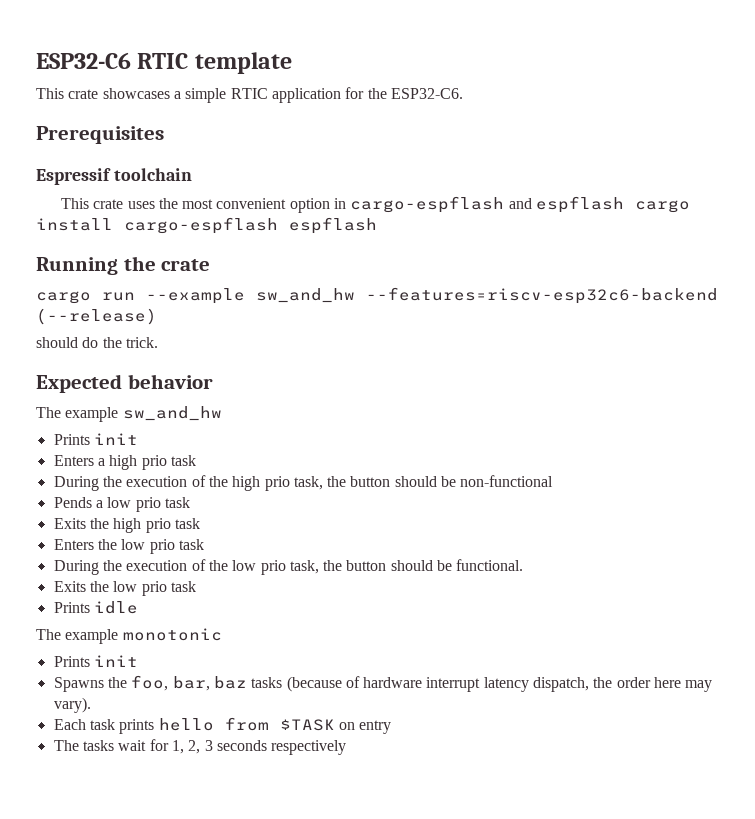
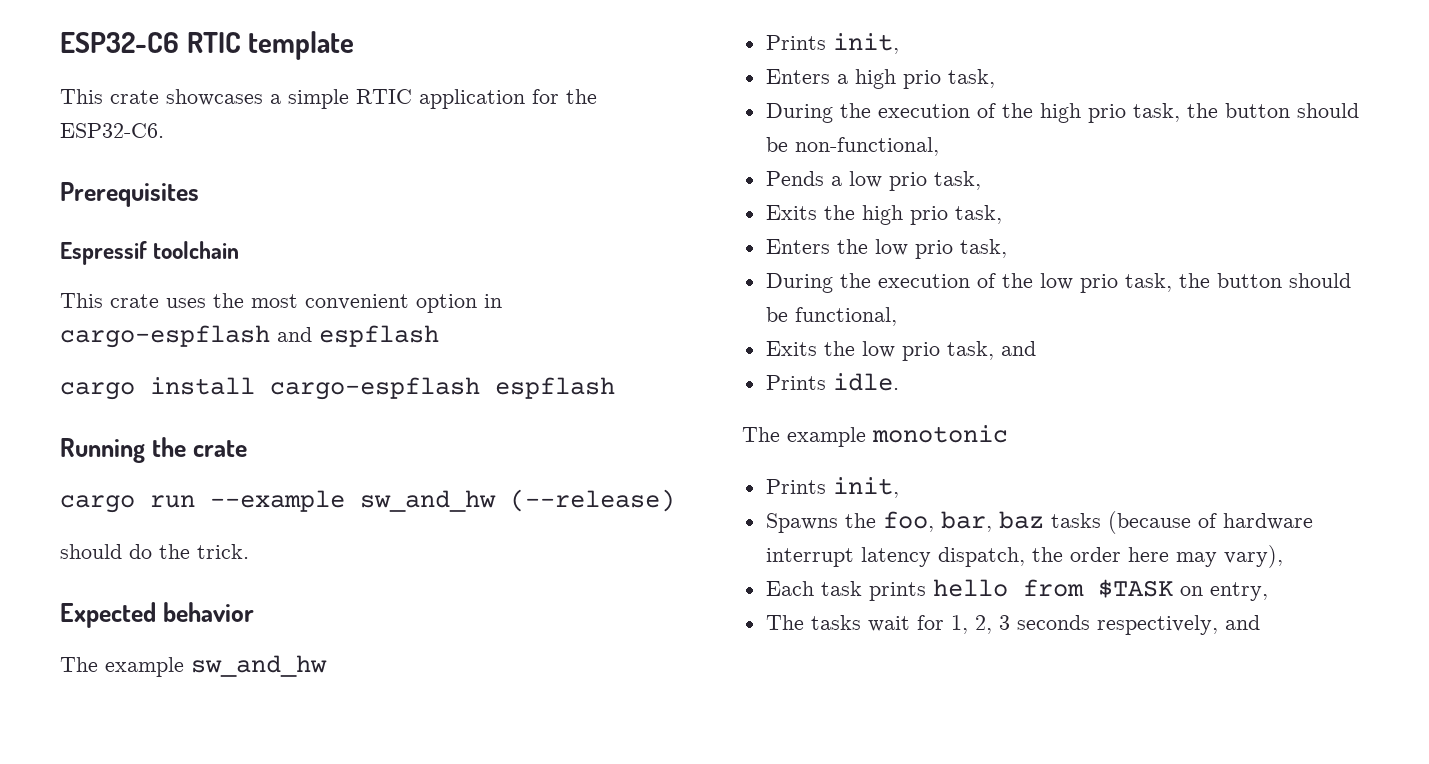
(625, 204) none -> (439, 336) //
[366,287,718,304] --features=riscv-esp32c6-backend -> (496, 501) none
[93,433,138,445] init -> [832,33,899,54] init,
[170,455,196,466] task -> [947,69,995,88] task,
[460,475,554,487] non-functional -> [794,137,939,156] non-functional,
[164,497,190,508] task -> [933,171,981,190] task,
[174,518,200,529] task -> [954,205,1002,224] task,
[178,539,204,550] task -> [959,239,1007,258] task,
[456,559,524,571] functional. -> [794,307,897,326] functional,
[170,581,196,592] [53,601,138,614] task // Prints idle -> [946,341,1036,360] [765,373,899,391] task, and // Prints idle.
[93,655,138,667] init -> [832,477,899,498] init,
[53,697,91,713] vary). -> [1223,545,1283,568] vary),
[359,720,392,734] entry -> [1209,582,1268,601] entry,
[271,740,347,755] respectively -> [1096,615,1260,635] respectively, and

